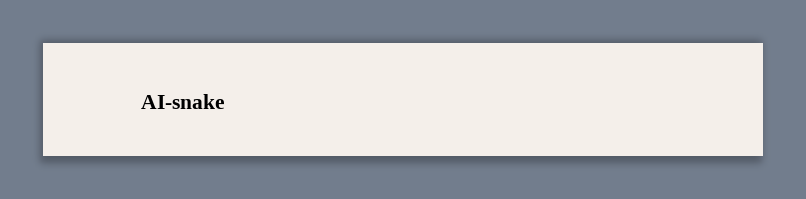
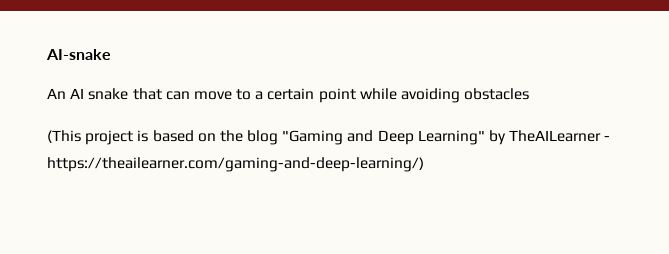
(225, 101) none -> [47,88,530,103] [47,130,611,145] [47,157,424,172] // An AI snake that can move to a certain point while avoiding obstacles // (This project is based on the blog "Gaming and Deep Learning" by TheAILearner - https://theailearner.com/gaming-and-deep-learning/)

